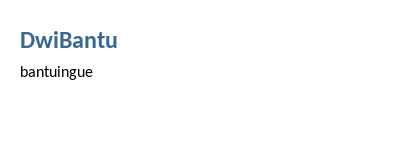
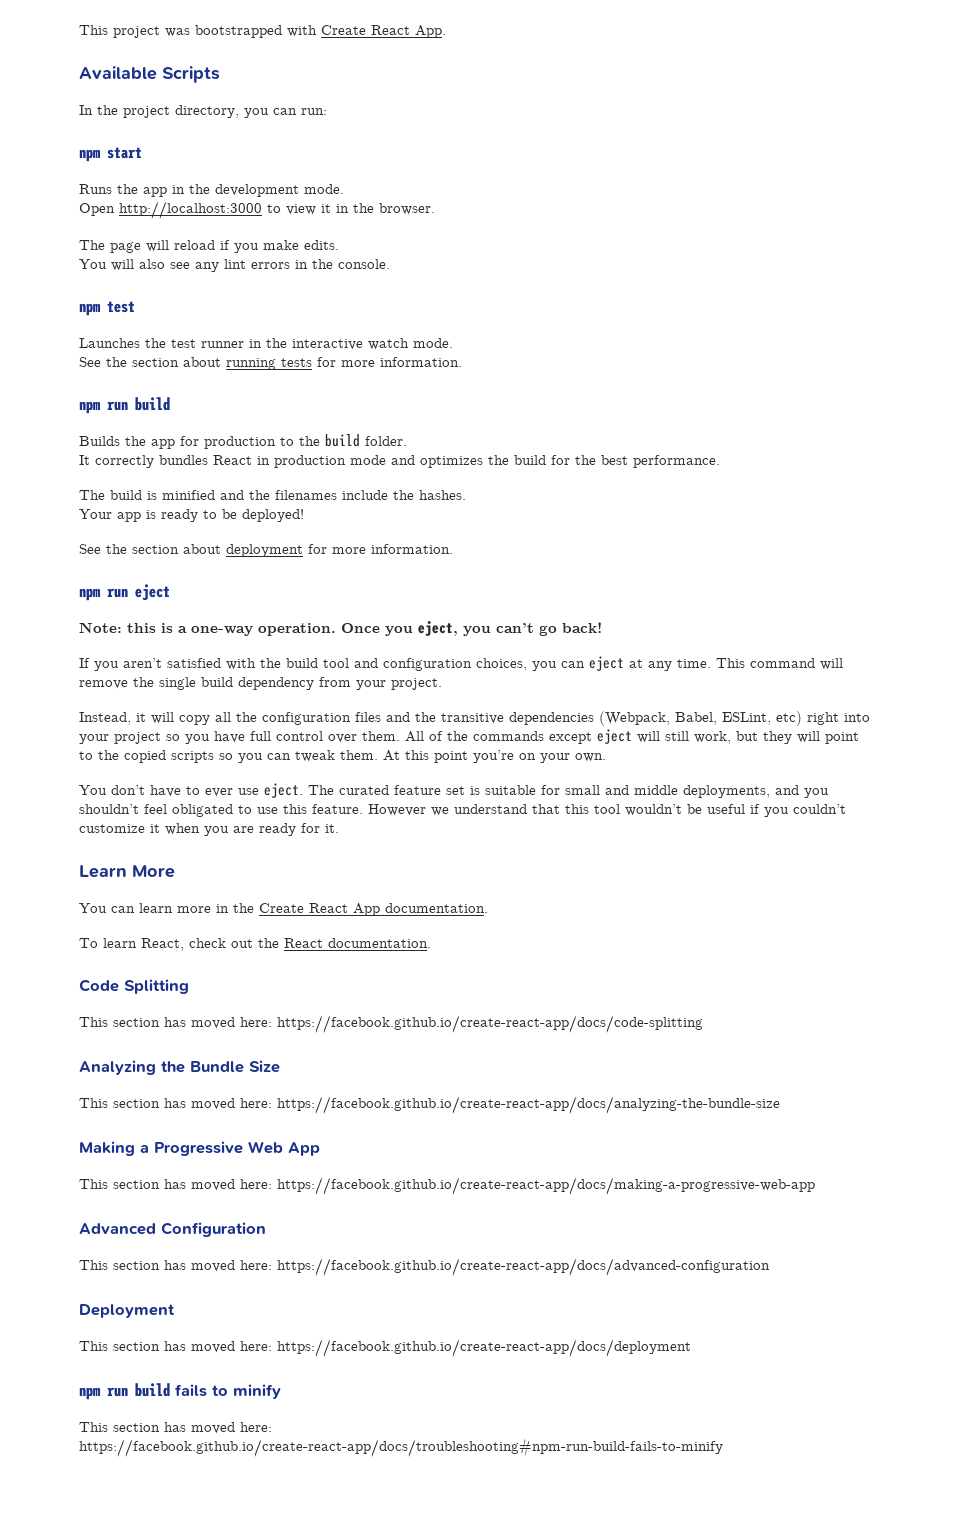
[20,31,118,48] [20,66,93,80] DwiBantu // bantuingue -> [79,25,446,38] [79,66,220,83] [79,105,327,118] [79,147,142,162] [79,184,344,197] [79,201,435,219] [79,240,339,253] [79,259,390,272] [79,301,135,316] [79,338,453,350] [79,357,462,370] [79,397,170,414] [79,434,407,449] [79,455,720,468] [79,490,466,500] [79,509,304,522] [79,544,453,557] [79,584,170,601] [79,621,602,636] [79,656,843,671] [79,677,442,690] [79,711,870,726] [79,729,859,744] [79,750,606,763] [79,783,829,798] [79,804,846,817] [79,823,339,836] [79,865,175,878] [79,903,488,916] [79,938,431,951] [79,979,189,994] [79,1015,703,1033] [79,1060,280,1075] [79,1096,780,1114] [79,1141,320,1156] [79,1177,815,1195] [79,1222,266,1237] [79,1258,770,1276] [79,1304,175,1318] [79,1339,691,1357] [79,1383,281,1400] [79,1422,272,1434] [79,1438,723,1457] This project was bootstrapped with Create React App. // Available Scripts // In the project directory, you can run: // npm start // Runs the app in the development mode. // Open http://localhost:3000 to view it in the browser. // The page will reload if you make edits. // You will also see any lint errors in the console. // npm test // Launches the test runner in the interactive watch mode. // See the section about running tests for more information. // npm run build // Builds the app for production to the build folder. // It correctly bundles React in production mode and optimizes the build for the best performance. // The build is minified and the filenames include the hashes. // Your app is ready to be deployed! // See the section about deployment for more information. // npm run eject // Note: this is a one-way operation. Once you eject, you can’t go back! // If you aren’t satisfied with the build tool and configuration choices, you can eject at any time. This command will remove the single build dependency from your project. // Instead, it will copy all the configuration files and the transitive dependencies (Webpack, Babel, ESLint, etc) right into your project so you have full control over them. All of the commands except eject will still work, but they will point to the copied scripts so you can tweak them. At this point you’re on your own. // You don’t have to ever use eject. The curated feature set is suitable for small and middle deployments, and you shouldn’t feel obligated to use this feature. However we understand that this tool wouldn’t be useful if you couldn’t customize it when you are ready for it. // Learn More // You can learn more in the Create React App documentation. // To learn React, check out the React documentation. // Code Splitting // This section has moved here: https://facebook.github.io/create-react-app/docs/code-splitting // Analyzing the Bundle Size // This section has moved here: https://facebook.github.io/create-react-app/docs/analyzing-the-bundle-size // Making a Progressive Web App // This section has moved here: https://facebook.github.io/create-react-app/docs/making-a-progressive-web-app // Advanced Configuration // This section has moved here: https://facebook.github.io/create-react-app/docs/advanced-configuration // Deployment // This section has moved here: https://facebook.github.io/create-react-app/docs/deployment // npm run build fails to minify // This section has moved here: https://facebook.github.io/create-react-app/docs/troubleshooting#npm-run-build-fails-to-minify

